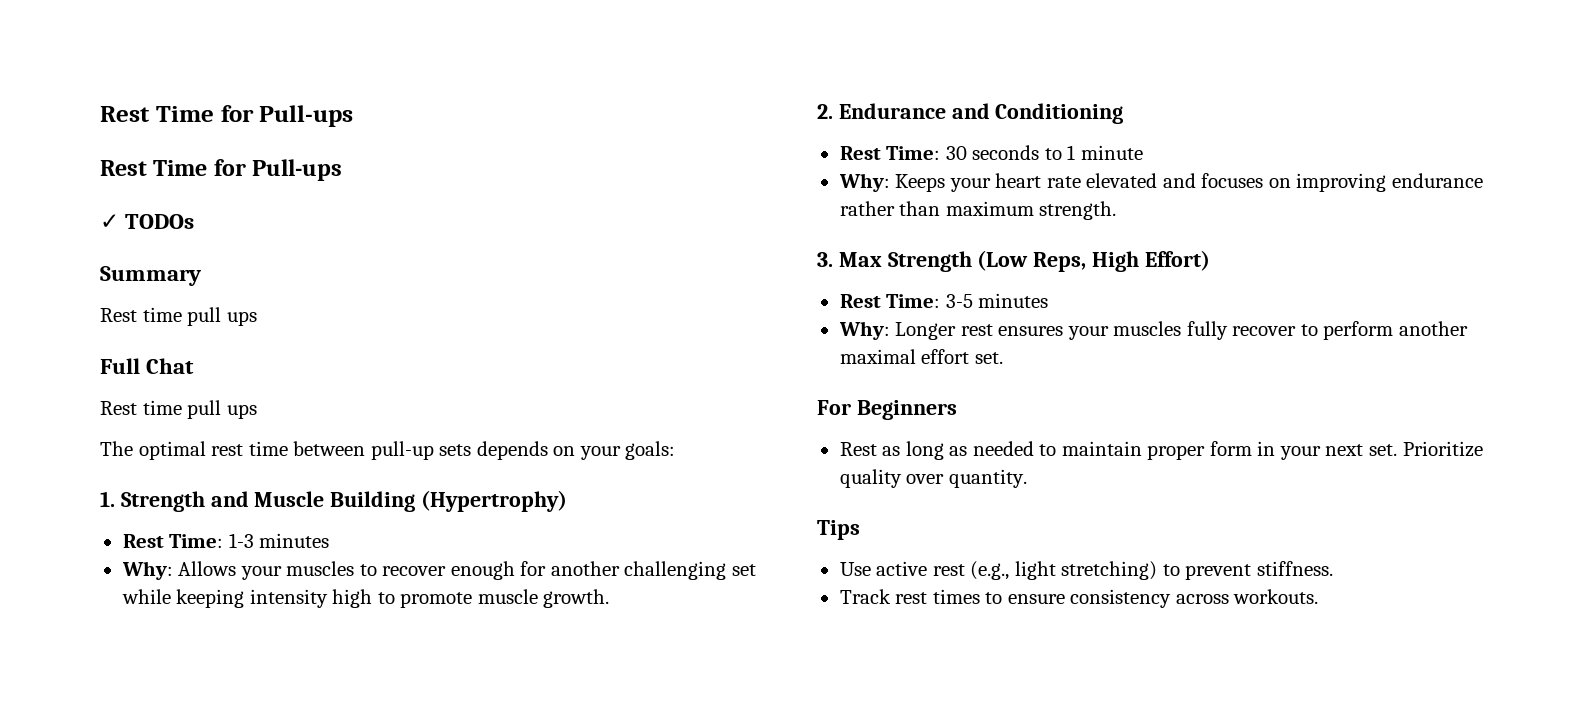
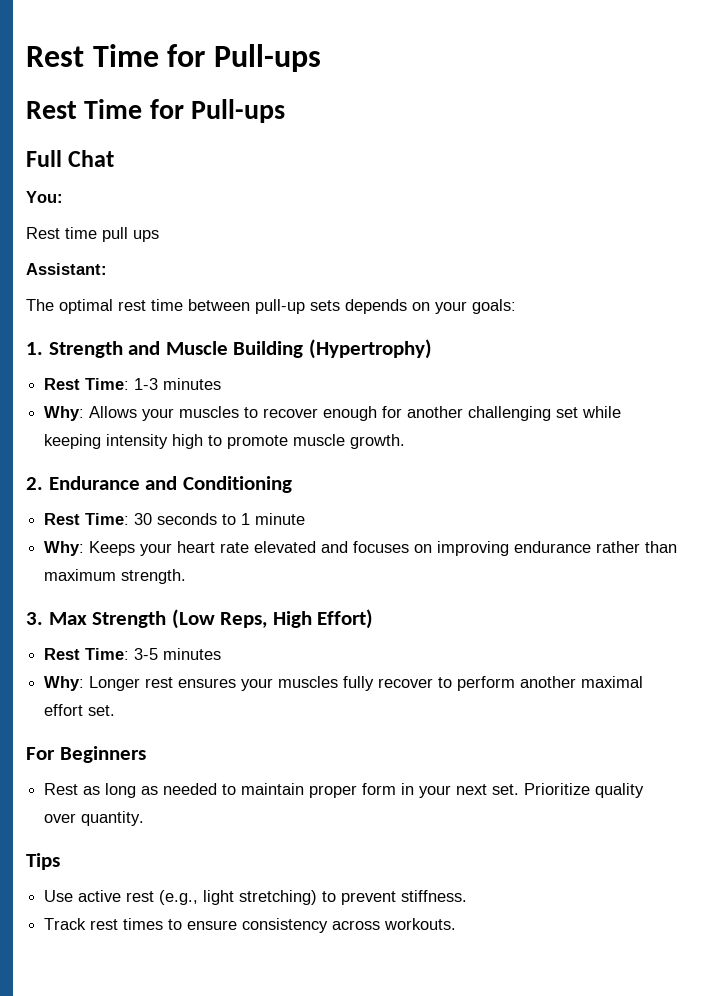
[100,214,195,229] [100,266,201,286] [100,307,257,326] [100,358,195,374] [100,400,257,419] ✓ TODOs // Summary // Rest time pull ups // Full Chat // Rest time pull ups -> [26,150,115,167] [26,191,63,203] [26,227,159,242] [26,263,107,275] Full Chat // You: // Rest time pull ups // Assistant:

